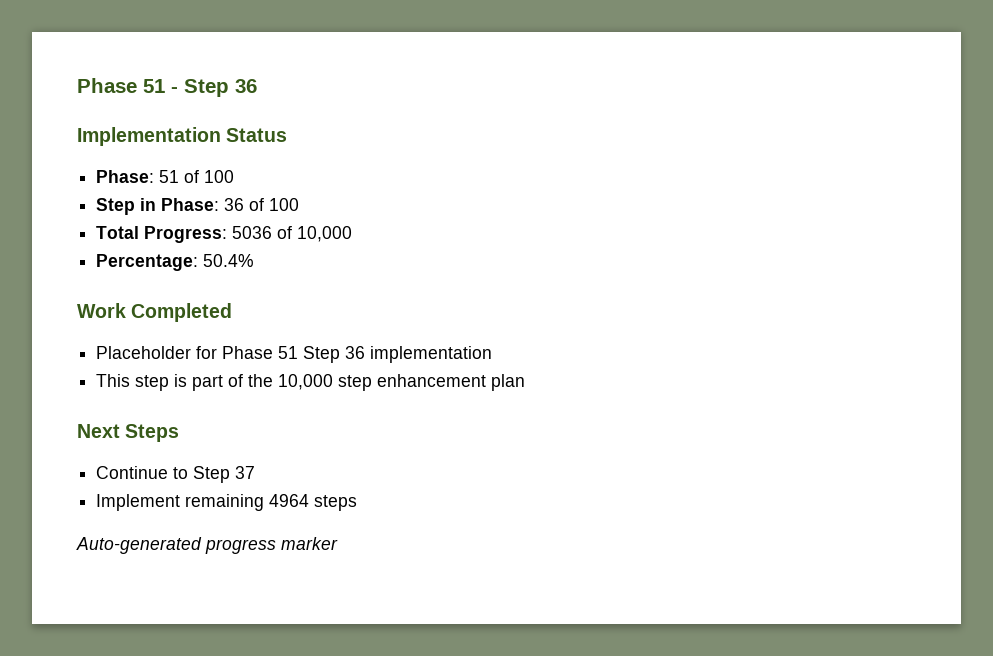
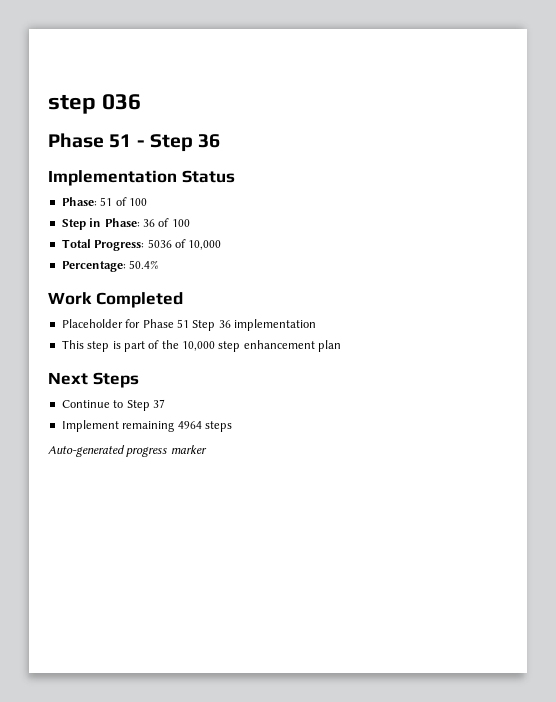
(77, 85) none -> [48,94,142,114] step 036 //

